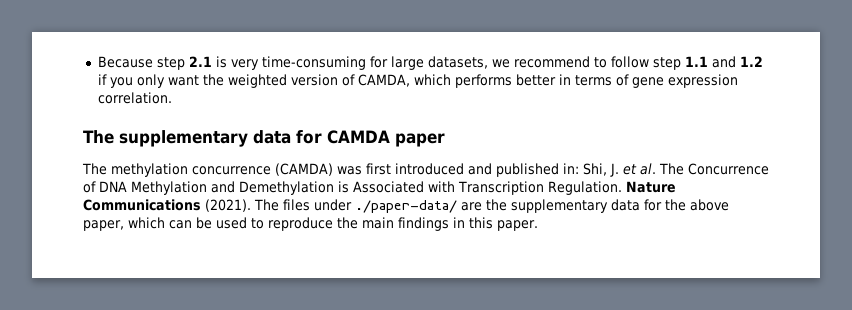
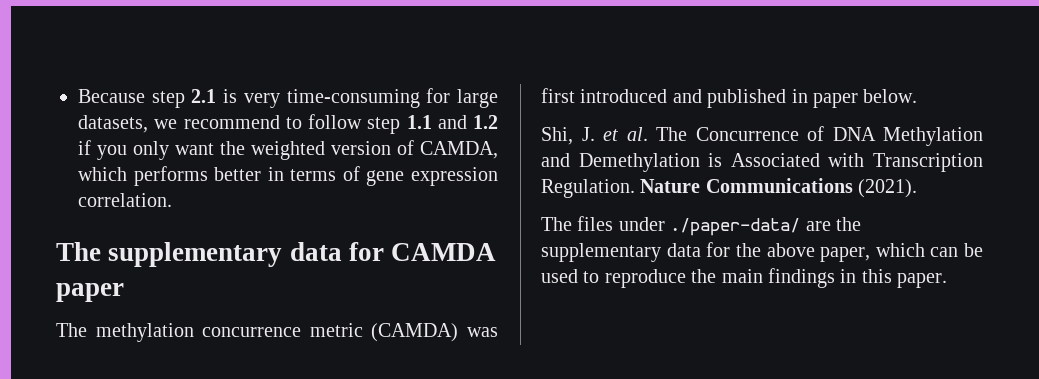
(271, 170) none -> [309,323,363,337] metric
[563,163,579,174] in: -> [791,89,918,108] in paper below. //
(251, 205) none -> (918, 188) //

